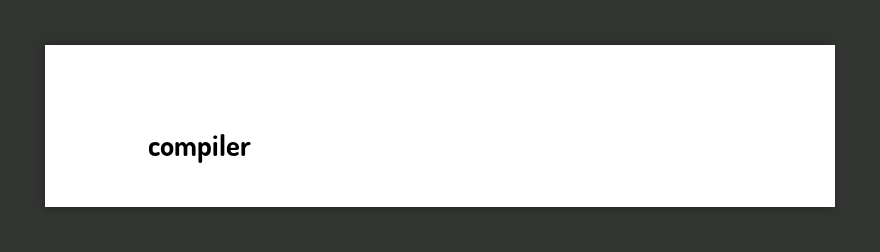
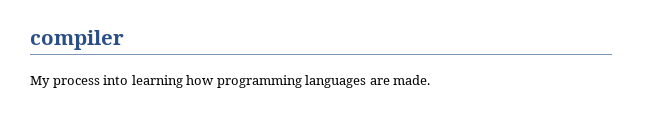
(251, 148) none -> [30,75,431,88] // My process into learning how programming languages are made.

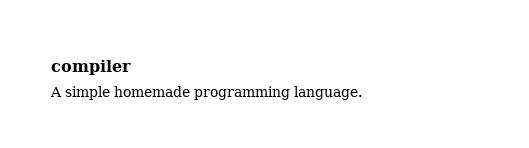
[30,75,431,88] My process into learning how programming languages are made. -> [50,86,362,100] A simple homemade programming language.

